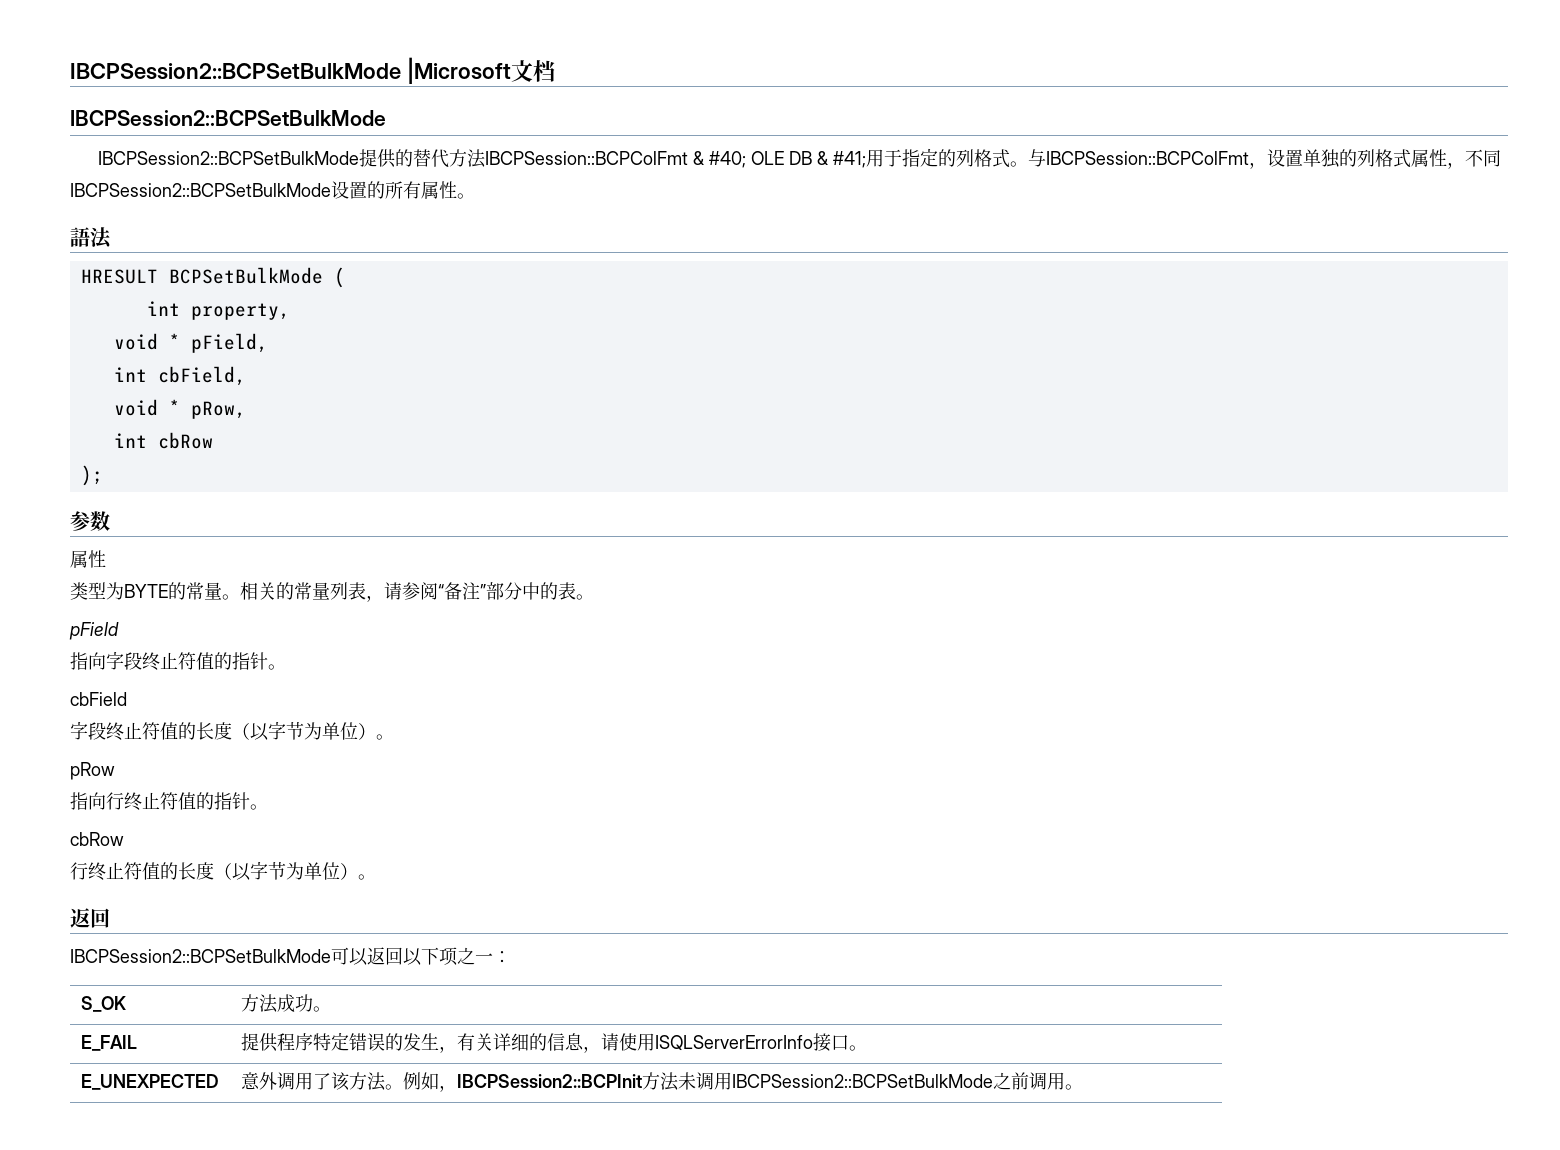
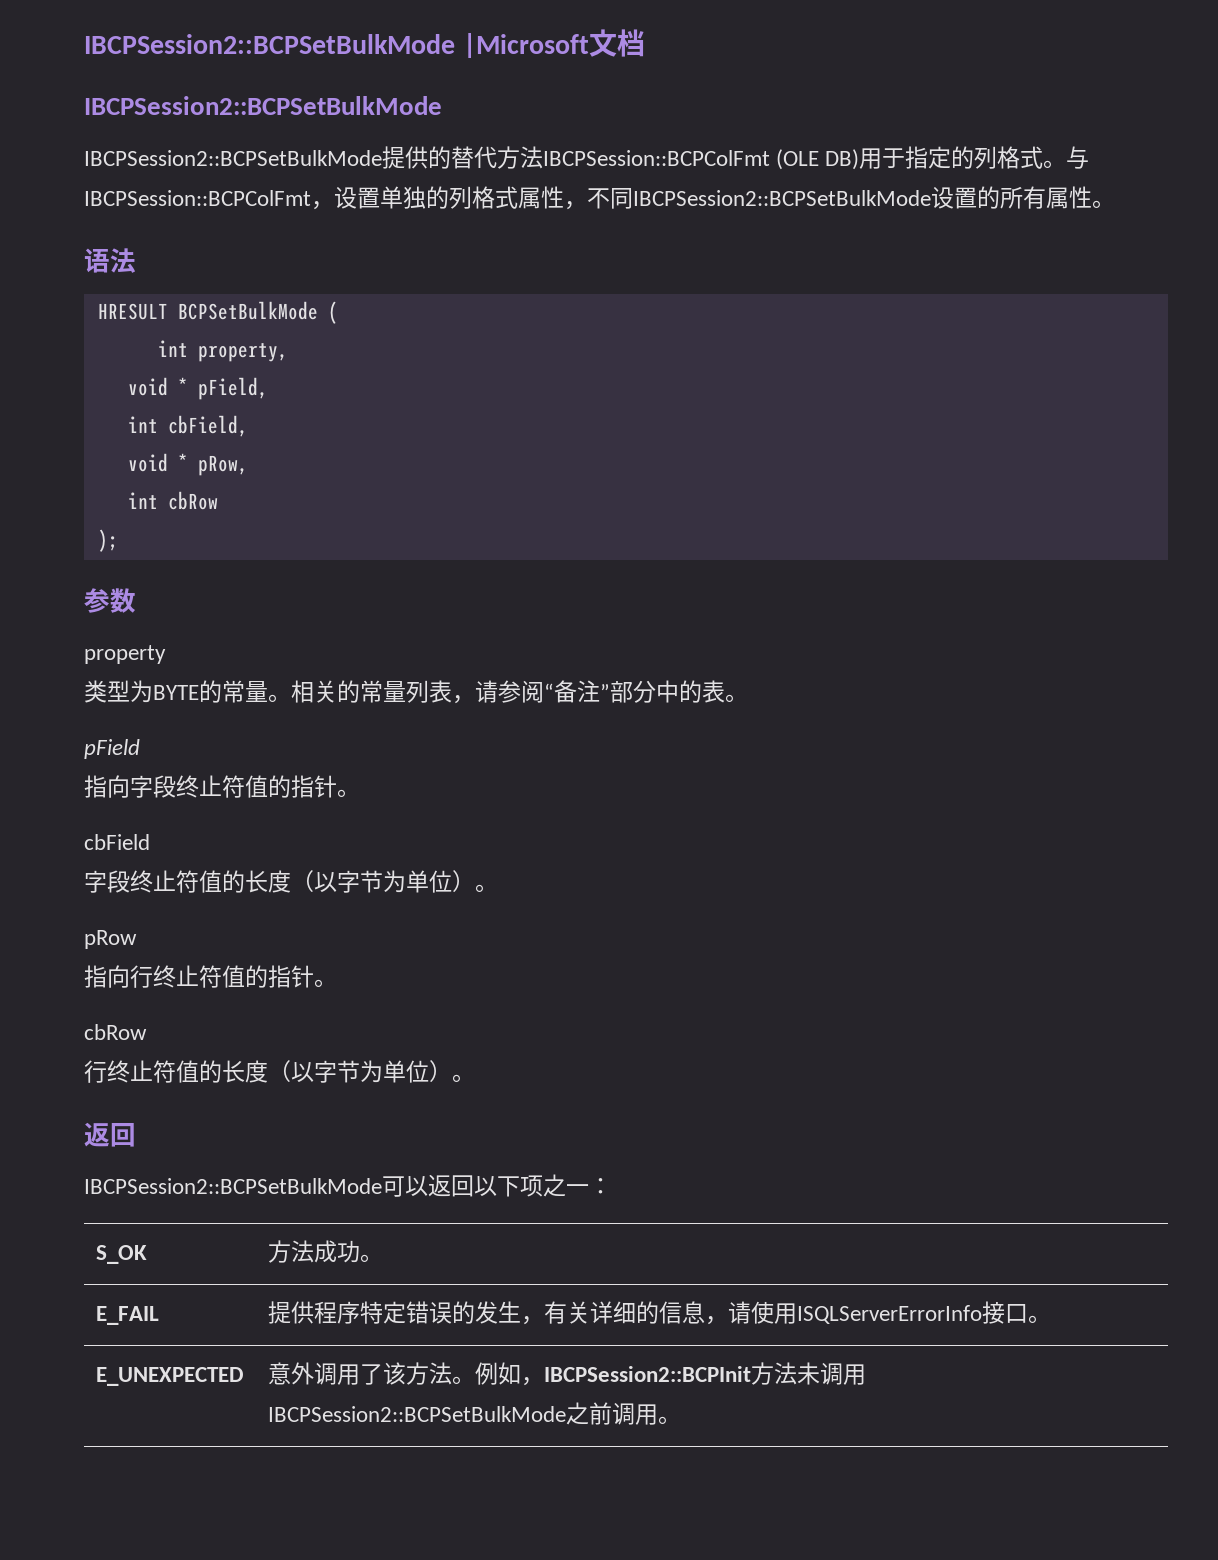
[692,151,866,168] & #40; OLE DB & #41; -> [776,149,860,170] (OLE DB)
[70,227,90,247] 語 -> [84,248,110,273] 语
[70,550,106,568] 属性 -> [84,645,166,664] property

